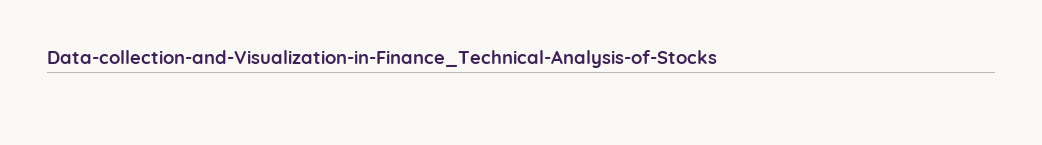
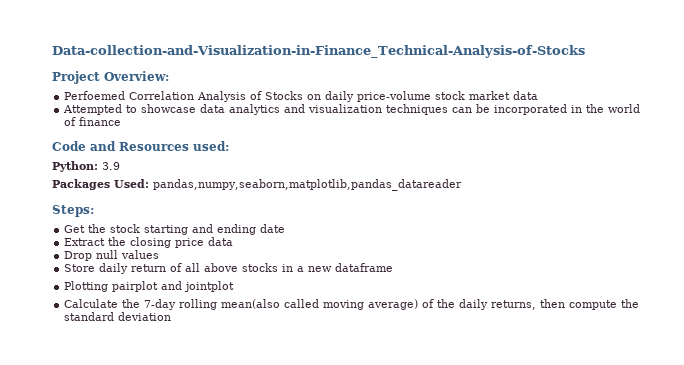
(717, 59) none -> [52,71,169,84] [64,91,539,102] [63,104,641,115] [64,117,122,126] [52,141,229,151] [52,161,120,172] [52,179,462,191] [52,205,94,217] [64,224,286,235] [64,237,234,248] [64,250,160,261] [64,263,394,274] [64,281,235,292] [64,299,640,310] [64,312,172,321] // Project Overview: // Perfoemed Correlation Analysis of Stocks on daily price-volume stock market data // Attempted to showcase data analytics and visualization techniques can be incorporated in the world of finance // Code and Resources used: // Python: 3.9 // Packages Used: pandas,numpy,seaborn,matplotlib,pandas_datareader // Steps: // Get the stock starting and ending date // Extract the closing price data // Drop null values // Store daily return of all above stocks in a new dataframe // Plotting pairplot and jointplot // Calculate the 7-day rolling mean(also called moving average) of the daily returns, then compute the standard deviation

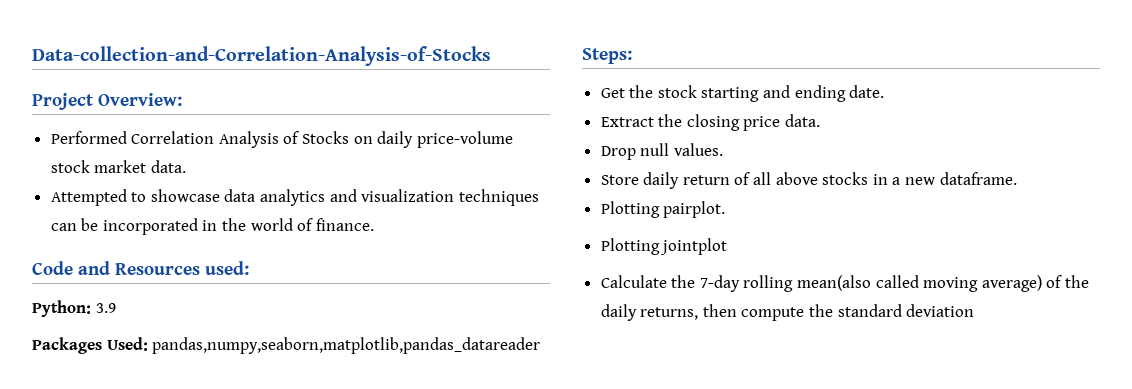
[52,45,585,58] Data-collection-and-Visualization-in-Finance_Technical-Analysis-of-Stocks -> [32,46,491,66] Data-collection-and-Correlation-Analysis-of-Stocks
[64,91,126,100] Perfoemed -> [50,131,127,144] Performed
[513,91,539,100] data -> [150,160,186,173] data.
[79,117,122,126] finance -> [315,218,374,231] finance.
[260,224,286,233] date -> [849,85,885,98] date.
[208,237,234,246] data -> [785,114,821,127] data.
[121,250,160,259] values -> [673,143,723,156] values.
[335,263,394,272] [64,281,183,292] dataframe // Plotting pairplot and -> [939,172,1017,185] [600,201,726,218] [600,238,660,255] dataframe. // Plotting pairplot. // Plotting

